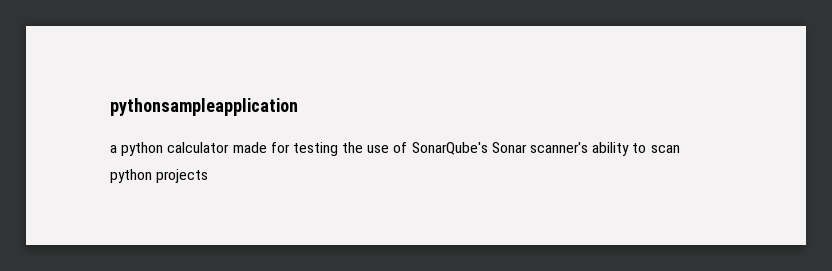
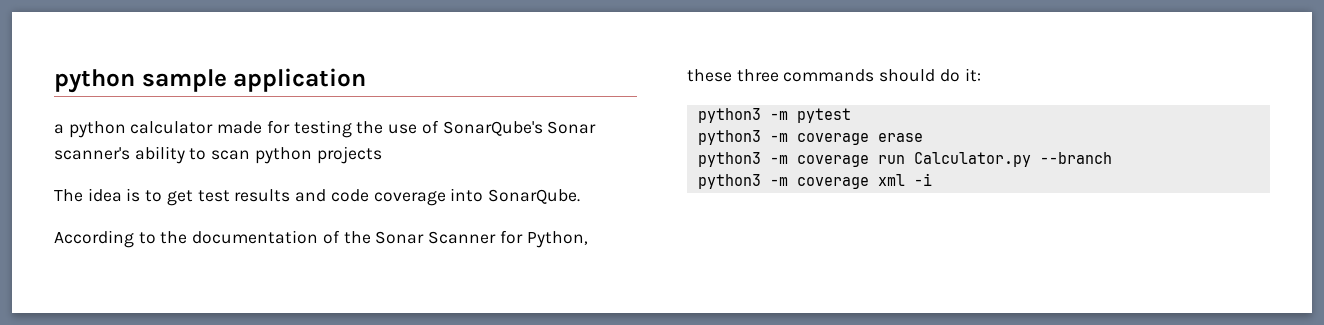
[110,98,298,116] pythonsampleapplication -> [54,68,367,93] python sample application
(209, 176) none -> [54,188,580,206] [54,230,588,248] [687,68,981,82] [697,108,851,123] [697,130,923,145] [697,152,1112,167] [697,173,932,189] // The idea is to get test results and code coverage into SonarQube. // According to the documentation of the Sonar Scanner for Python, these three commands should do it: // python3 -m pytest // python3 -m coverage erase // python3 -m coverage run Calculator.py --branch // python3 -m coverage xml -i

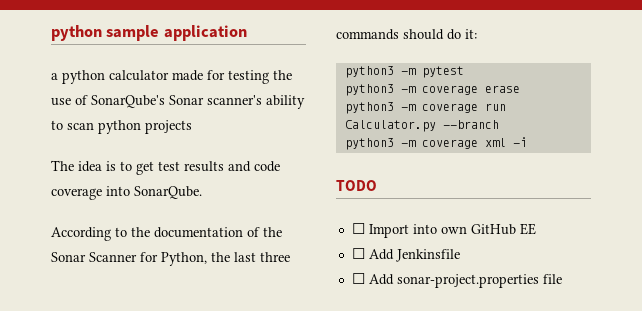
[687,69,732,82] these -> [211,252,256,262] the last
(932, 179) none -> [336,180,377,191] [351,223,536,238] [351,248,460,262] [351,273,562,288] // TODO // ☐ Import into own GitHub EE // ☐ Add Jenkinsfile // ☐ Add sonar-project.properties file

